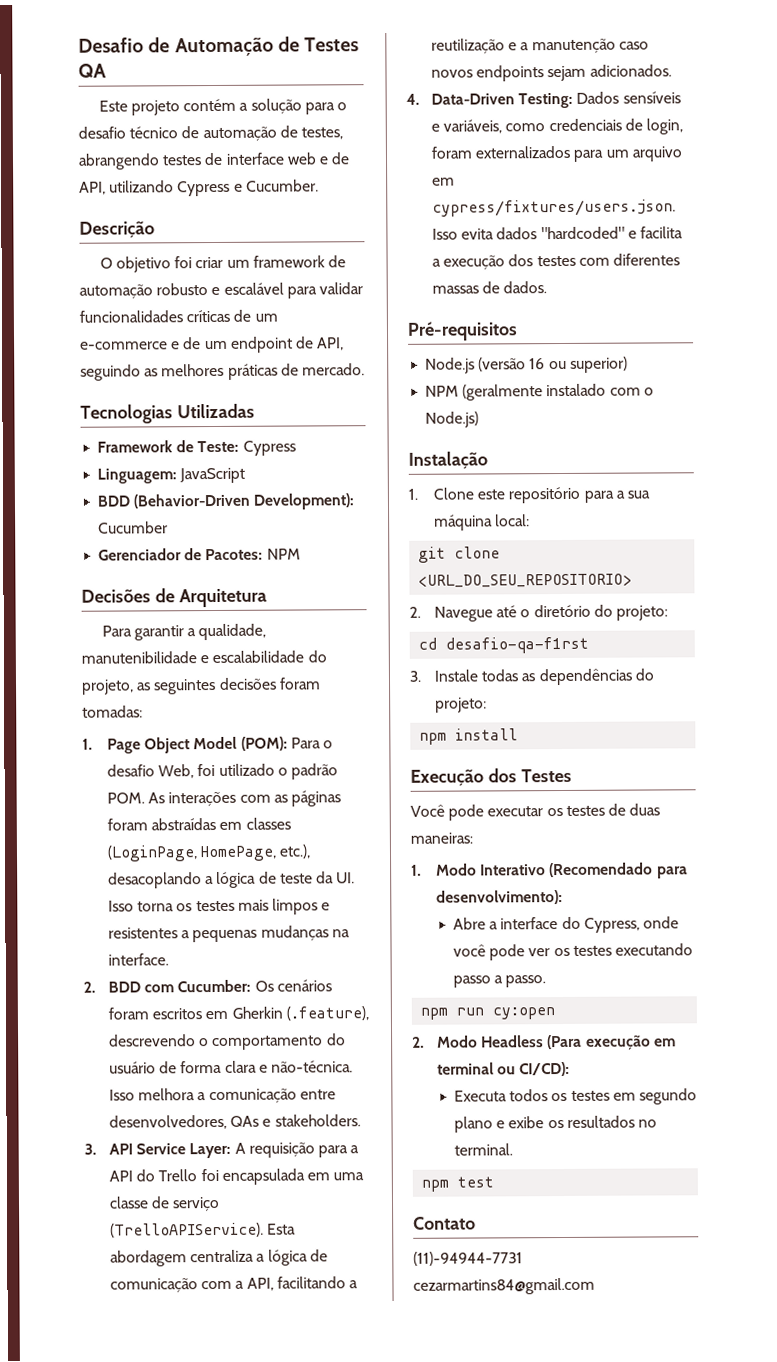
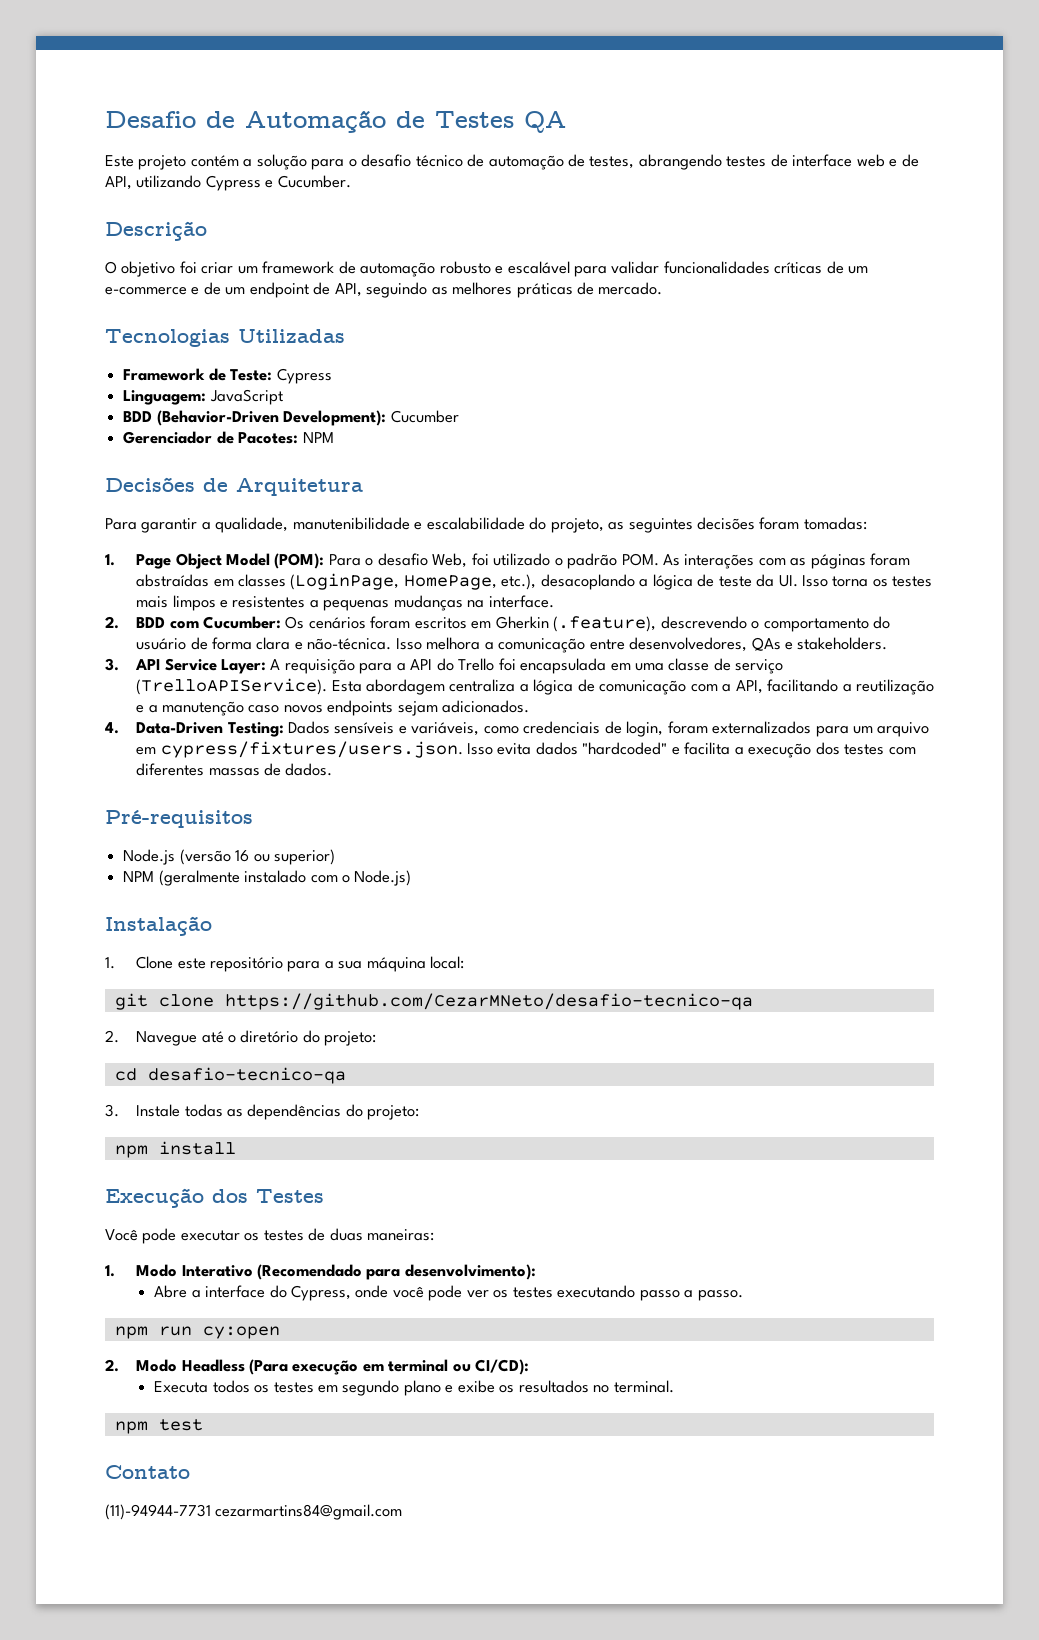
[418,573,633,588] <URL_DO_SEU_REPOSITORIO> -> [224,993,753,1010] https://github.com/CezarMNeto/desafio-tecnico-qa
[445,636,590,654] desafio-qa-f1rst -> [147,1067,346,1084] desafio-tecnico-qa

